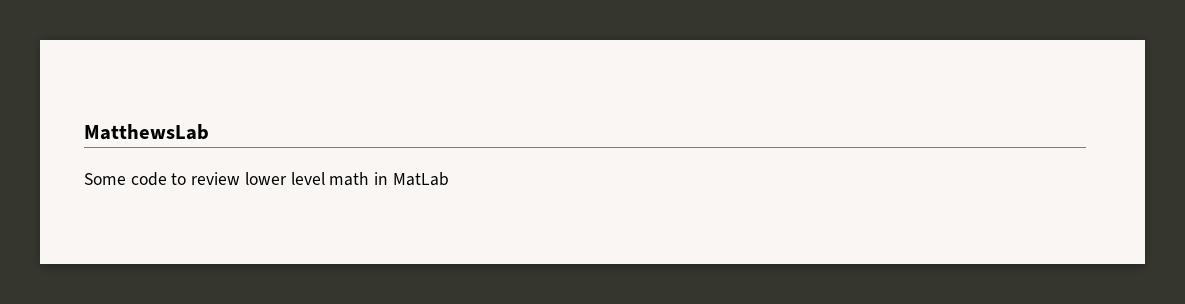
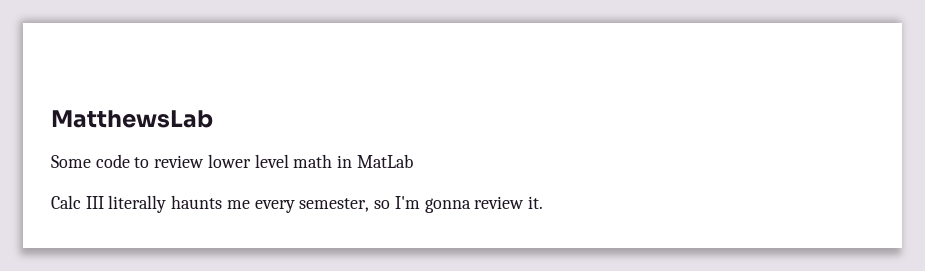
(449, 179) none -> [51,195,543,213] // Calc III literally haunts me every semester, so I'm gonna review it.

